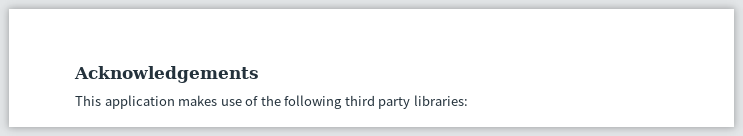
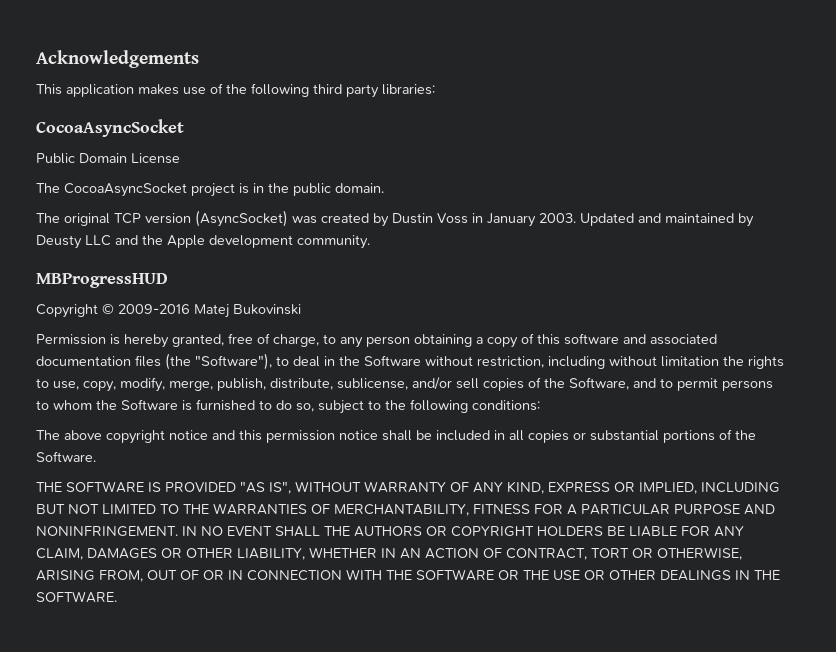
(468, 100) none -> [36,119,184,137] [36,153,180,164] [36,183,384,197] [36,210,754,227] [36,235,370,249] [36,273,168,288] [36,304,301,318] [36,333,717,348] [36,353,784,370] [36,377,773,392] [36,399,540,414] [36,429,756,444] [36,451,96,462] [36,481,780,494] [36,503,775,516] [36,526,744,537] [36,547,742,560] [36,569,780,582] [36,591,117,603] // CocoaAsyncSocket // Public Domain License // The CocoaAsyncSocket project is in the public domain. // The original TCP version (AsyncSocket) was created by Dustin Voss in January 2003. Updated and maintained by Deusty LLC and the Apple development community. // MBProgressHUD // Copyright © 2009-2016 Matej Bukovinski // Permission is hereby granted, free of charge, to any person obtaining a copy of this software and associated documentation files (the "Software"), to deal in the Software without restriction, including without limitation the rights to use, copy, modify, merge, publish, distribute, sublicense, and/or sell copies of the Software, and to permit persons to whom the Software is furnished to do so, subject to the following conditions: // The above copyright notice and this permission notice shall be included in all copies or substantial portions of the Software. // THE SOFTWARE IS PROVIDED "AS IS", WITHOUT WARRANTY OF ANY KIND, EXPRESS OR IMPLIED, INCLUDING BUT NOT LIMITED TO THE WARRANTIES OF MERCHANTABILITY, FITNESS FOR A PARTICULAR PURPOSE AND NONINFRINGEMENT. IN NO EVENT SHALL THE AUTHORS OR COPYRIGHT HOLDERS BE LIABLE FOR ANY CLAIM, DAMAGES OR OTHER LIABILITY, WHETHER IN AN ACTION OF CONTRACT, TORT OR OTHERWISE, ARISING FROM, OUT OF OR IN CONNECTION WITH THE SOFTWARE OR THE USE OR OTHER DEALINGS IN THE SOFTWARE.

